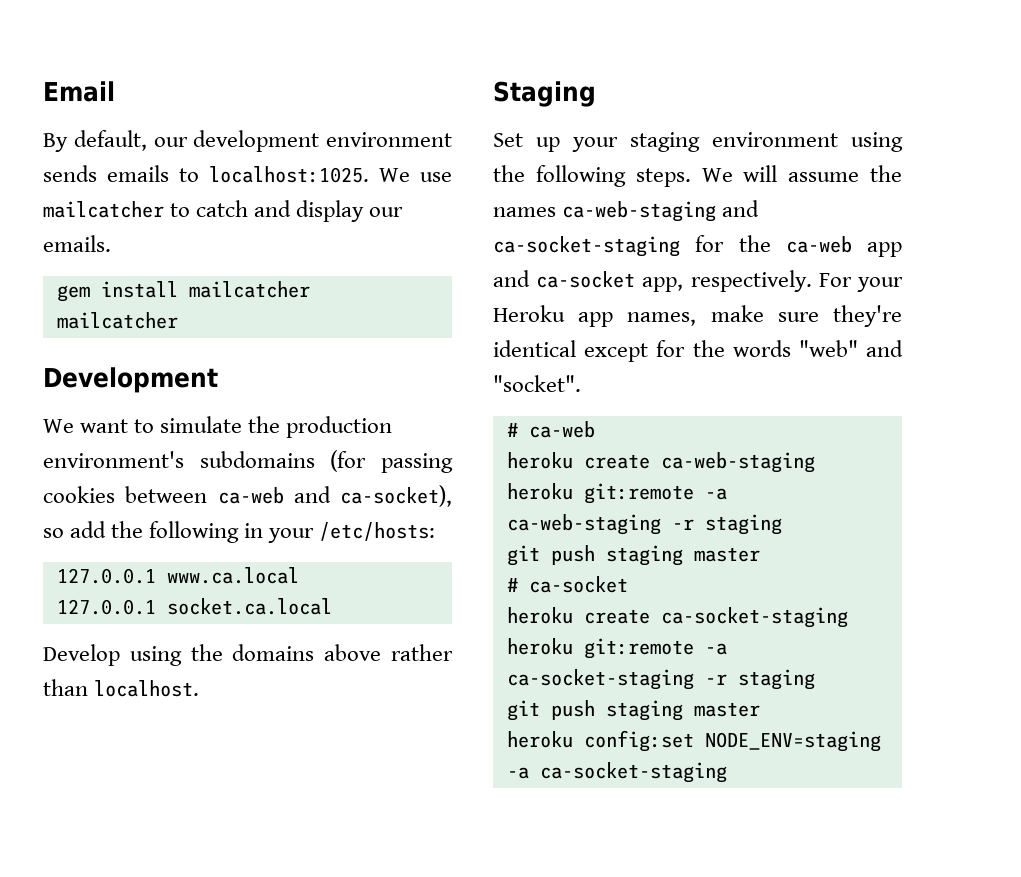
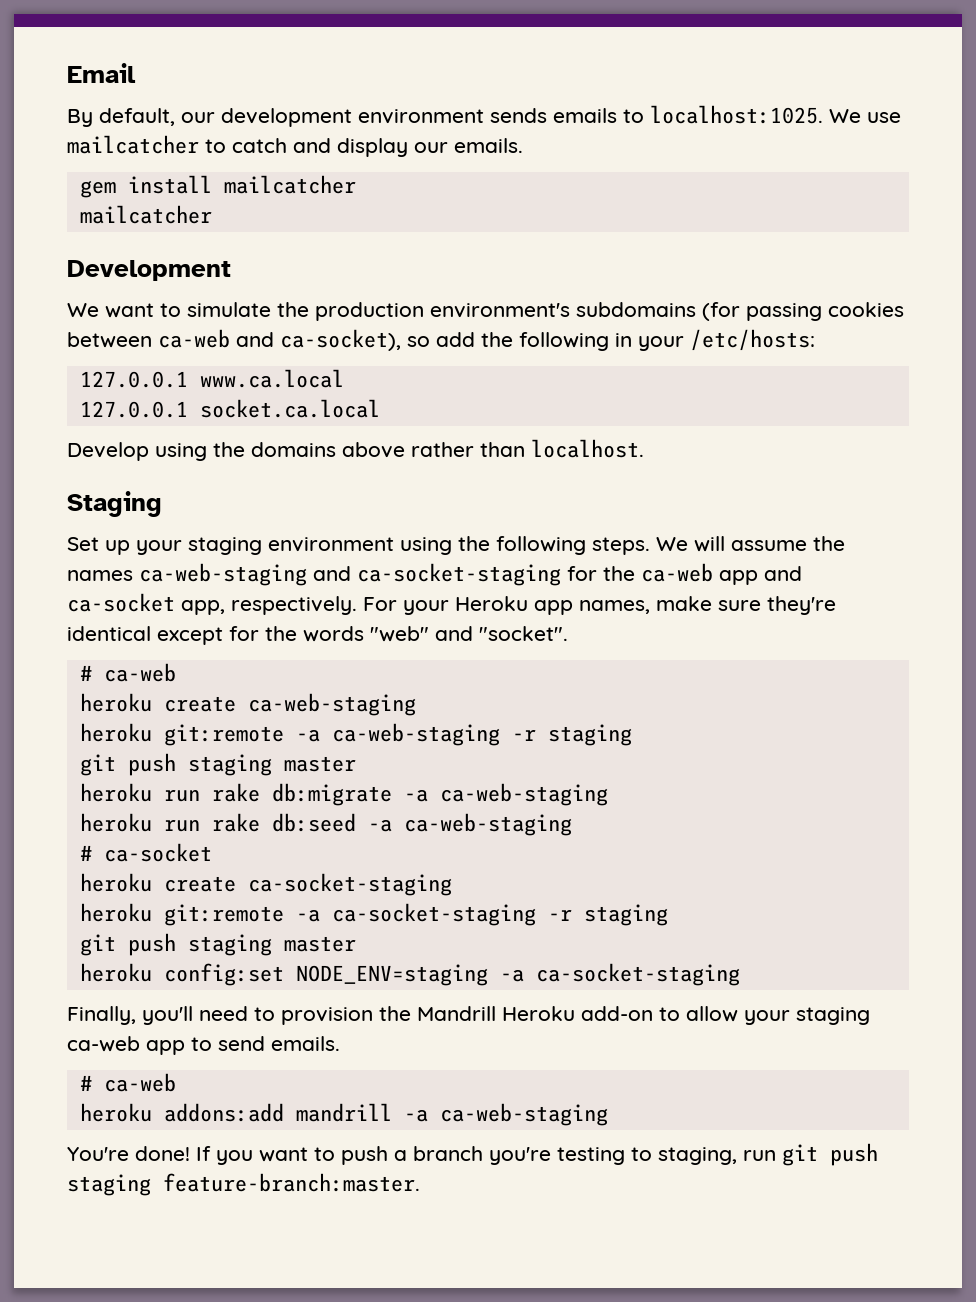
(760, 554) none -> [79,783,608,806] [79,813,572,836] // heroku run rake db:migrate -a ca-web-staging // heroku run rake db:seed -a ca-web-staging
(727, 772) none -> [67,1006,870,1025] [67,1036,340,1055] [79,1073,176,1092] [79,1103,608,1126] [67,1143,878,1166] [67,1173,420,1196] // Finally, you'll need to provision the Mandrill Heroku add-on to allow your staging ca-web app to send emails. // # ca-web // heroku addons:add mandrill -a ca-web-staging // You're done! If you want to push a branch you're testing to staging, run git push staging feature-branch:master.

